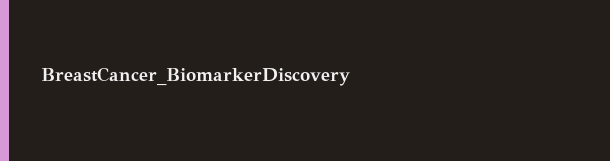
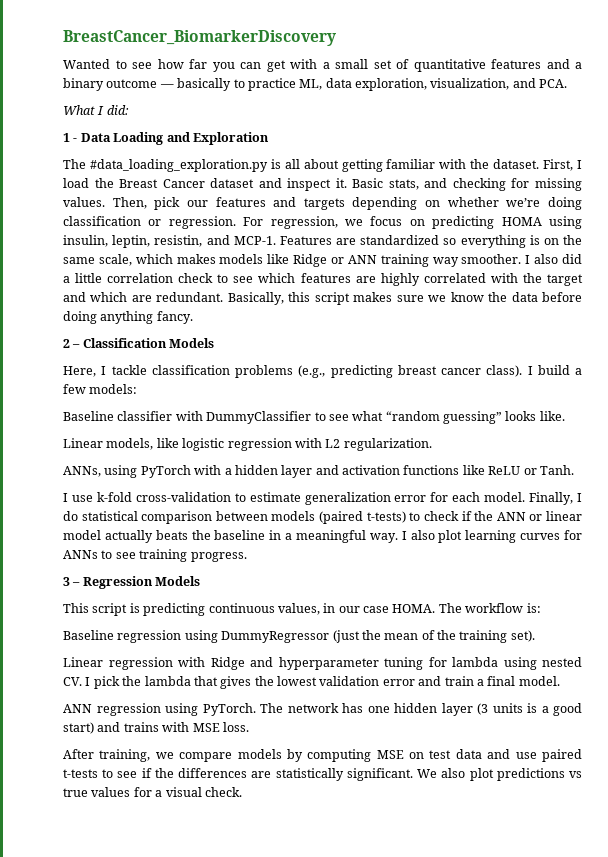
(350, 76) none -> [63,59,582,72] [63,78,568,91] [63,105,129,115] [63,132,269,145] [63,159,583,172] [63,178,583,191] [63,197,582,210] [63,216,582,229] [63,235,582,248] [63,254,582,267] [63,273,583,286] [63,292,582,305] [63,311,193,324] [63,338,215,348] [63,365,582,378] [63,384,138,394] [63,411,565,424] [63,438,432,451] [63,465,574,478] [63,492,583,505] [63,511,583,524] [63,530,582,543] [63,549,247,562] [63,576,201,589] [63,603,541,616] [63,630,535,643] [63,657,582,670] [63,676,560,689] [63,703,582,716] [63,722,249,734] [63,749,582,762] [63,768,582,781] [63,787,242,797] // Wanted to see how far you can get with a small set of quantitative features and a binary outcome — basically to practice ML, data exploration, visualization, and PCA. // What I did: // 1 - Data Loading and Exploration // The #data_loading_exploration.py is all about getting familiar with the dataset. First, I load the Breast Cancer dataset and inspect it. Basic stats, and checking for missing values. Then, pick our features and targets depending on whether we’re doing classification or regression. For regression, we focus on predicting HOMA using insulin, leptin, resistin, and MCP-1. Features are standardized so everything is on the same scale, which makes models like Ridge or ANN training way smoother. I also did a little correlation check to see which features are highly correlated with the target and which are redundant. Basically, this script makes sure we know the data before doing anything fancy. // 2 – Classification Models // Here, I tackle classification problems (e.g., predicting breast cancer class). I build a few models: // Baseline classifier with DummyClassifier to see what “random guessing” looks like. // Linear models, like logistic regression with L2 regularization. // ANNs, using PyTorch with a hidden layer and activation functions like ReLU or Tanh. // I use k-fold cross-validation to estimate generalization error for each model. Finally, I do statistical comparison between models (paired t-tests) to check if the ANN or linear model actually beats the baseline in a meaningful way. I also plot learning curves for ANNs to see training progress. // 3 – Regression Models // This script is predicting continuous values, in our case HOMA. The workflow is: // Baseline regression using DummyRegressor (just the mean of the training set). // Linear regression with Ridge and hyperparameter tuning for lambda using nested CV. I pick the lambda that gives the lowest validation error and train a final model. // ANN regression using PyTorch. The network has one hidden layer (3 units is a good start) and trains with MSE loss. // After training, we compare models by computing MSE on test data and use paired t-tests to see if the differences are statistically significant. We also plot predictions vs true values for a visual check.

